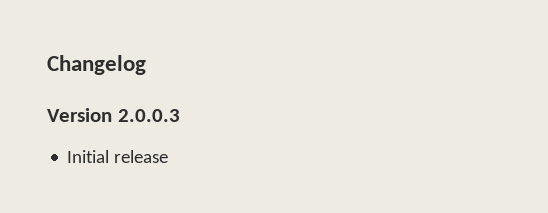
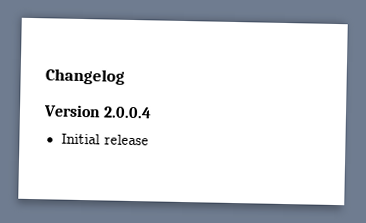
[117,109,180,122] 2.0.0.3 -> [103,106,153,119] 2.0.0.4

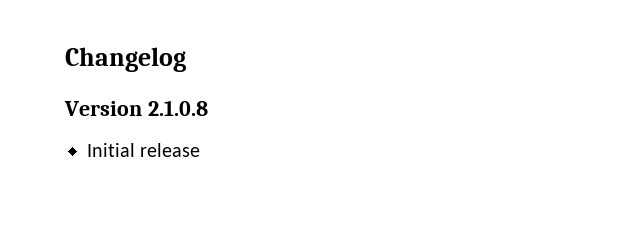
[103,106,153,119] 2.0.0.4 -> [147,100,208,116] 2.1.0.8

